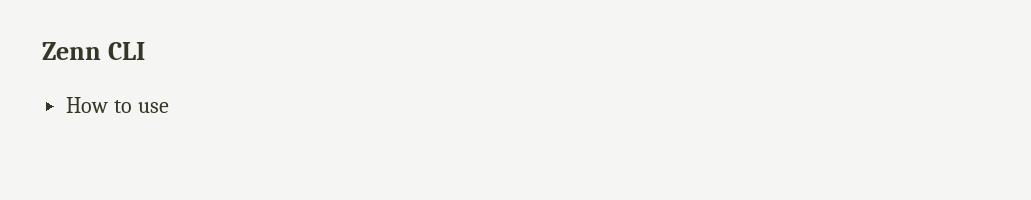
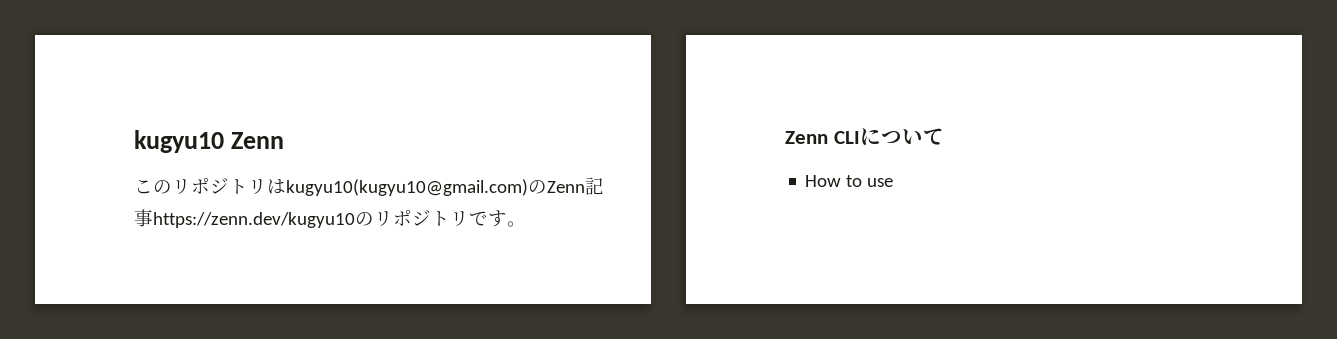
(42, 51) none -> [134,130,285,153] [134,177,604,196] [134,209,526,228] kugyu10 Zenn // このリポジトリはkugyu10(kugyu10@gmail.com)のZenn記事https://zenn.dev/kugyu10のリポジトリです。 //
(145, 51) none -> [859,128,944,146] について

